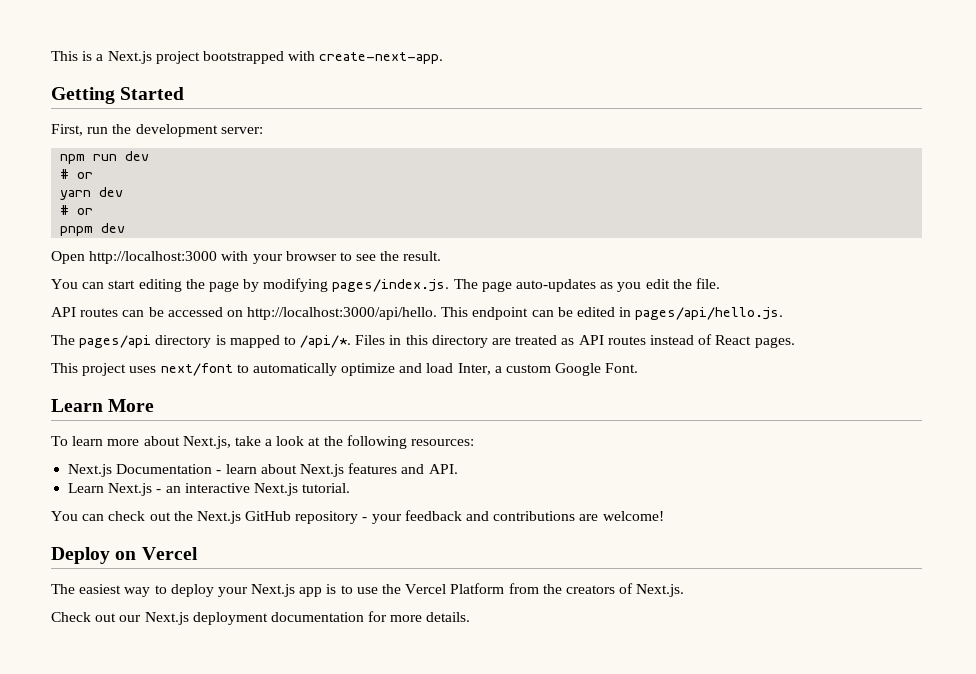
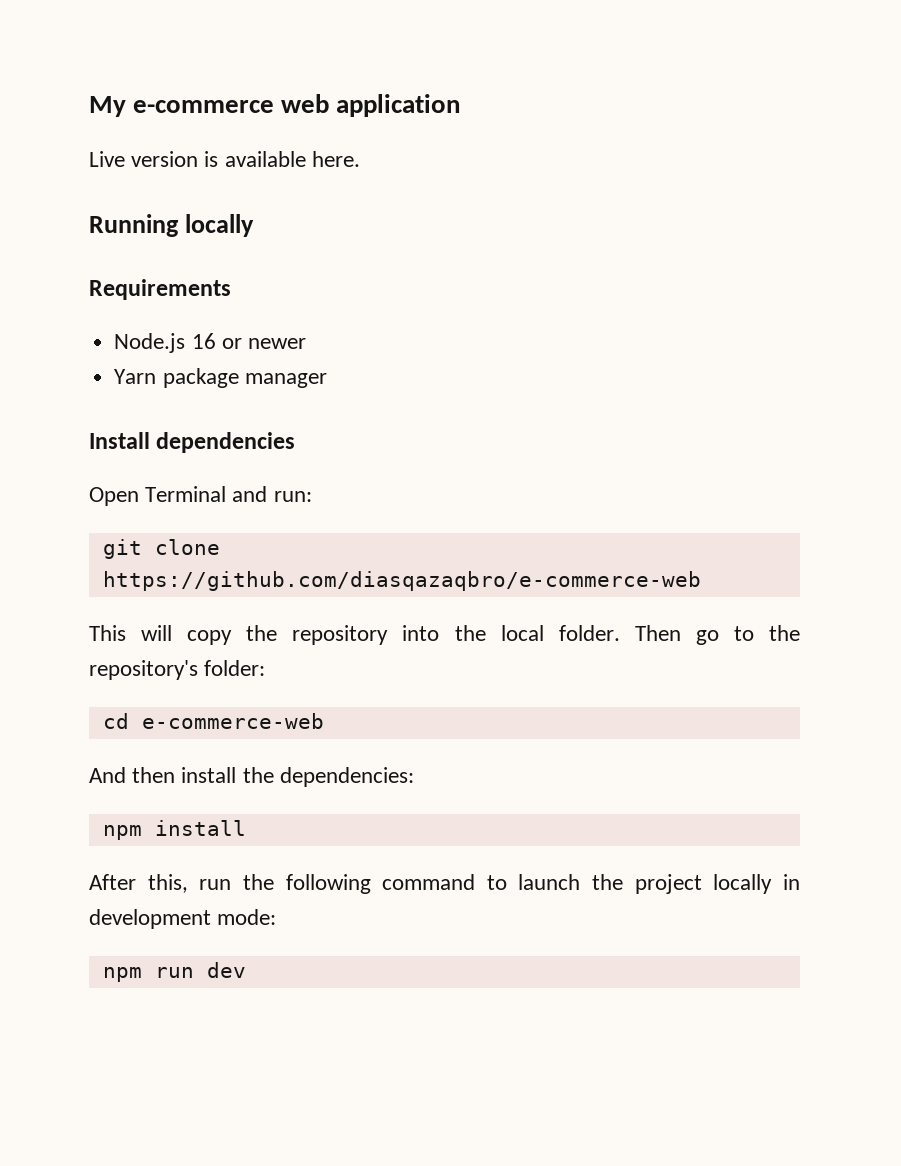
[51,51,444,64] [51,87,185,104] [51,124,263,137] [60,151,150,164] [60,169,94,179] [60,187,124,200] [60,205,94,215] [60,223,126,236] [51,251,442,264] [51,278,720,292] [51,307,784,320] [51,334,795,348] [51,363,639,376] [51,399,155,412] [51,435,475,449] [68,463,458,477] [68,483,351,496] [51,510,664,524] [51,547,198,564] [51,583,685,597] [51,611,471,625] This is a Next.js project bootstrapped with create-next-app. // Getting Started // First, run the development server: // npm run dev // # or // yarn dev // # or // pnpm dev // Open http://localhost:3000 with your browser to see the result. // You can start editing the page by modifying pages/index.js. The page auto-updates as you edit the file. // API routes can be accessed on http://localhost:3000/api/hello. This endpoint can be edited in pages/api/hello.js. // The pages/api directory is mapped to /api/*. Files in this directory are treated as API routes instead of React pages. // This project uses next/font to automatically optimize and load Inter, a custom Google Font. // Learn More // To learn more about Next.js, take a look at the following resources: // Next.js Documentation - learn about Next.js features and API. // Learn Next.js - an interactive Next.js tutorial. // You can check out the Next.js GitHub repository - your feedback and contributions are welcome! // Deploy on Vercel // The easiest way to deploy your Next.js app is to use the Vercel Platform from the creators of Next.js. // Check out our Next.js deployment documentation for more details. -> [89,94,461,117] [89,151,360,167] [89,214,254,237] [89,279,231,300] [114,333,306,353] [114,368,327,388] [89,432,296,453] [89,486,312,506] [102,539,220,559] [102,571,701,591] [89,625,801,645] [89,660,266,680] [102,713,324,729] [89,767,414,787] [102,820,246,840] [89,874,800,894] [89,909,277,929] [102,962,246,982] My e-commerce web application // Live version is available here. // Running locally // Requirements // Node.js 16 or newer // Yarn package manager // Install dependencies // Open Terminal and run: // git clone https://github.com/diasqazaqbro/e-commerce-web // This will copy the repository into the local folder. Then go to the repository's folder: // cd e-commerce-web // And then install the dependencies: // npm install // After this, run the following command to launch the project locally in development mode: // npm run dev

